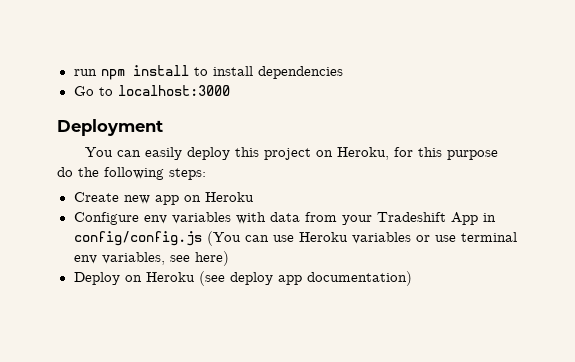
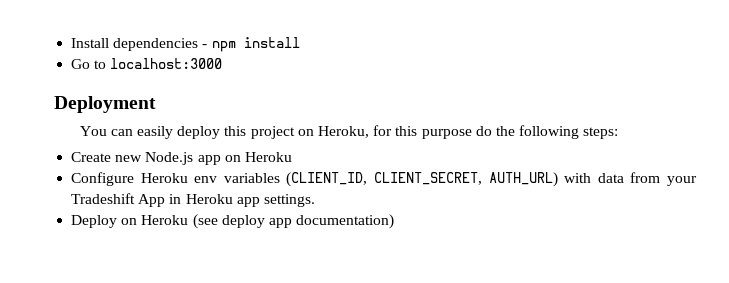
[73,69,97,76] run -> [71,38,208,51] Install dependencies -
[193,66,343,79] to install dependencies -> (300, 42) none
(150, 199) none -> [145,152,194,165] Node.js
(139, 218) none -> [140,173,188,183] Heroku
(231, 218) none -> [286,172,558,187] (CLIENT_ID, CLIENT_SECRET, AUTH_URL)
[73,231,517,246] [73,251,229,266] config/config.js (You can use Heroku variables or use terminal env variables, see here) -> [185,194,315,207] Heroku app settings.

